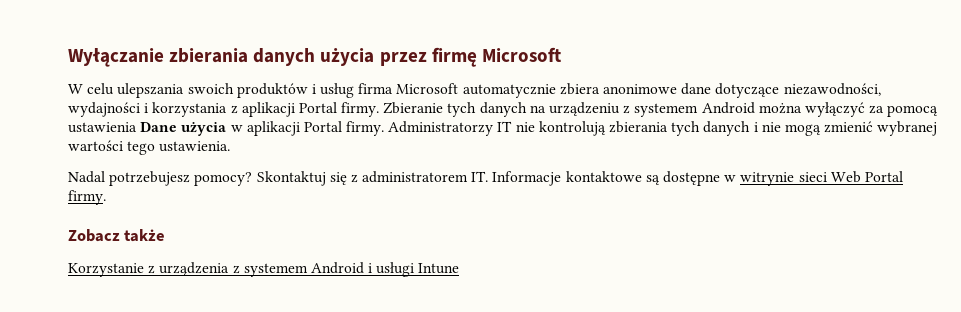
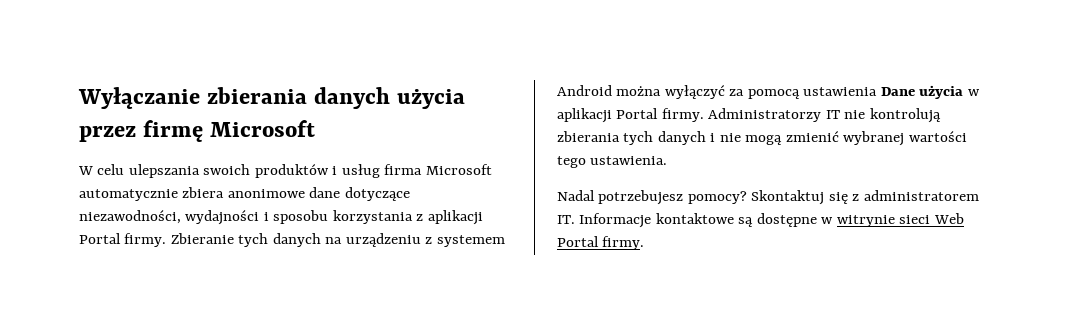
(149, 108) none -> [273,210,329,224] sposobu
[68,229,166,242] [68,262,460,277] // Zobacz także // Korzystanie z urządzenia z systemem Android i usługi Intune -> (645, 243) none

